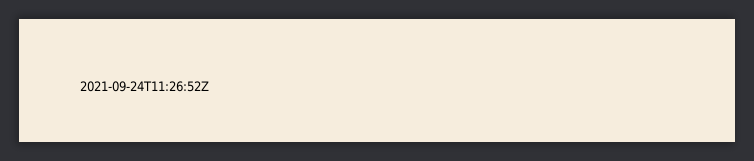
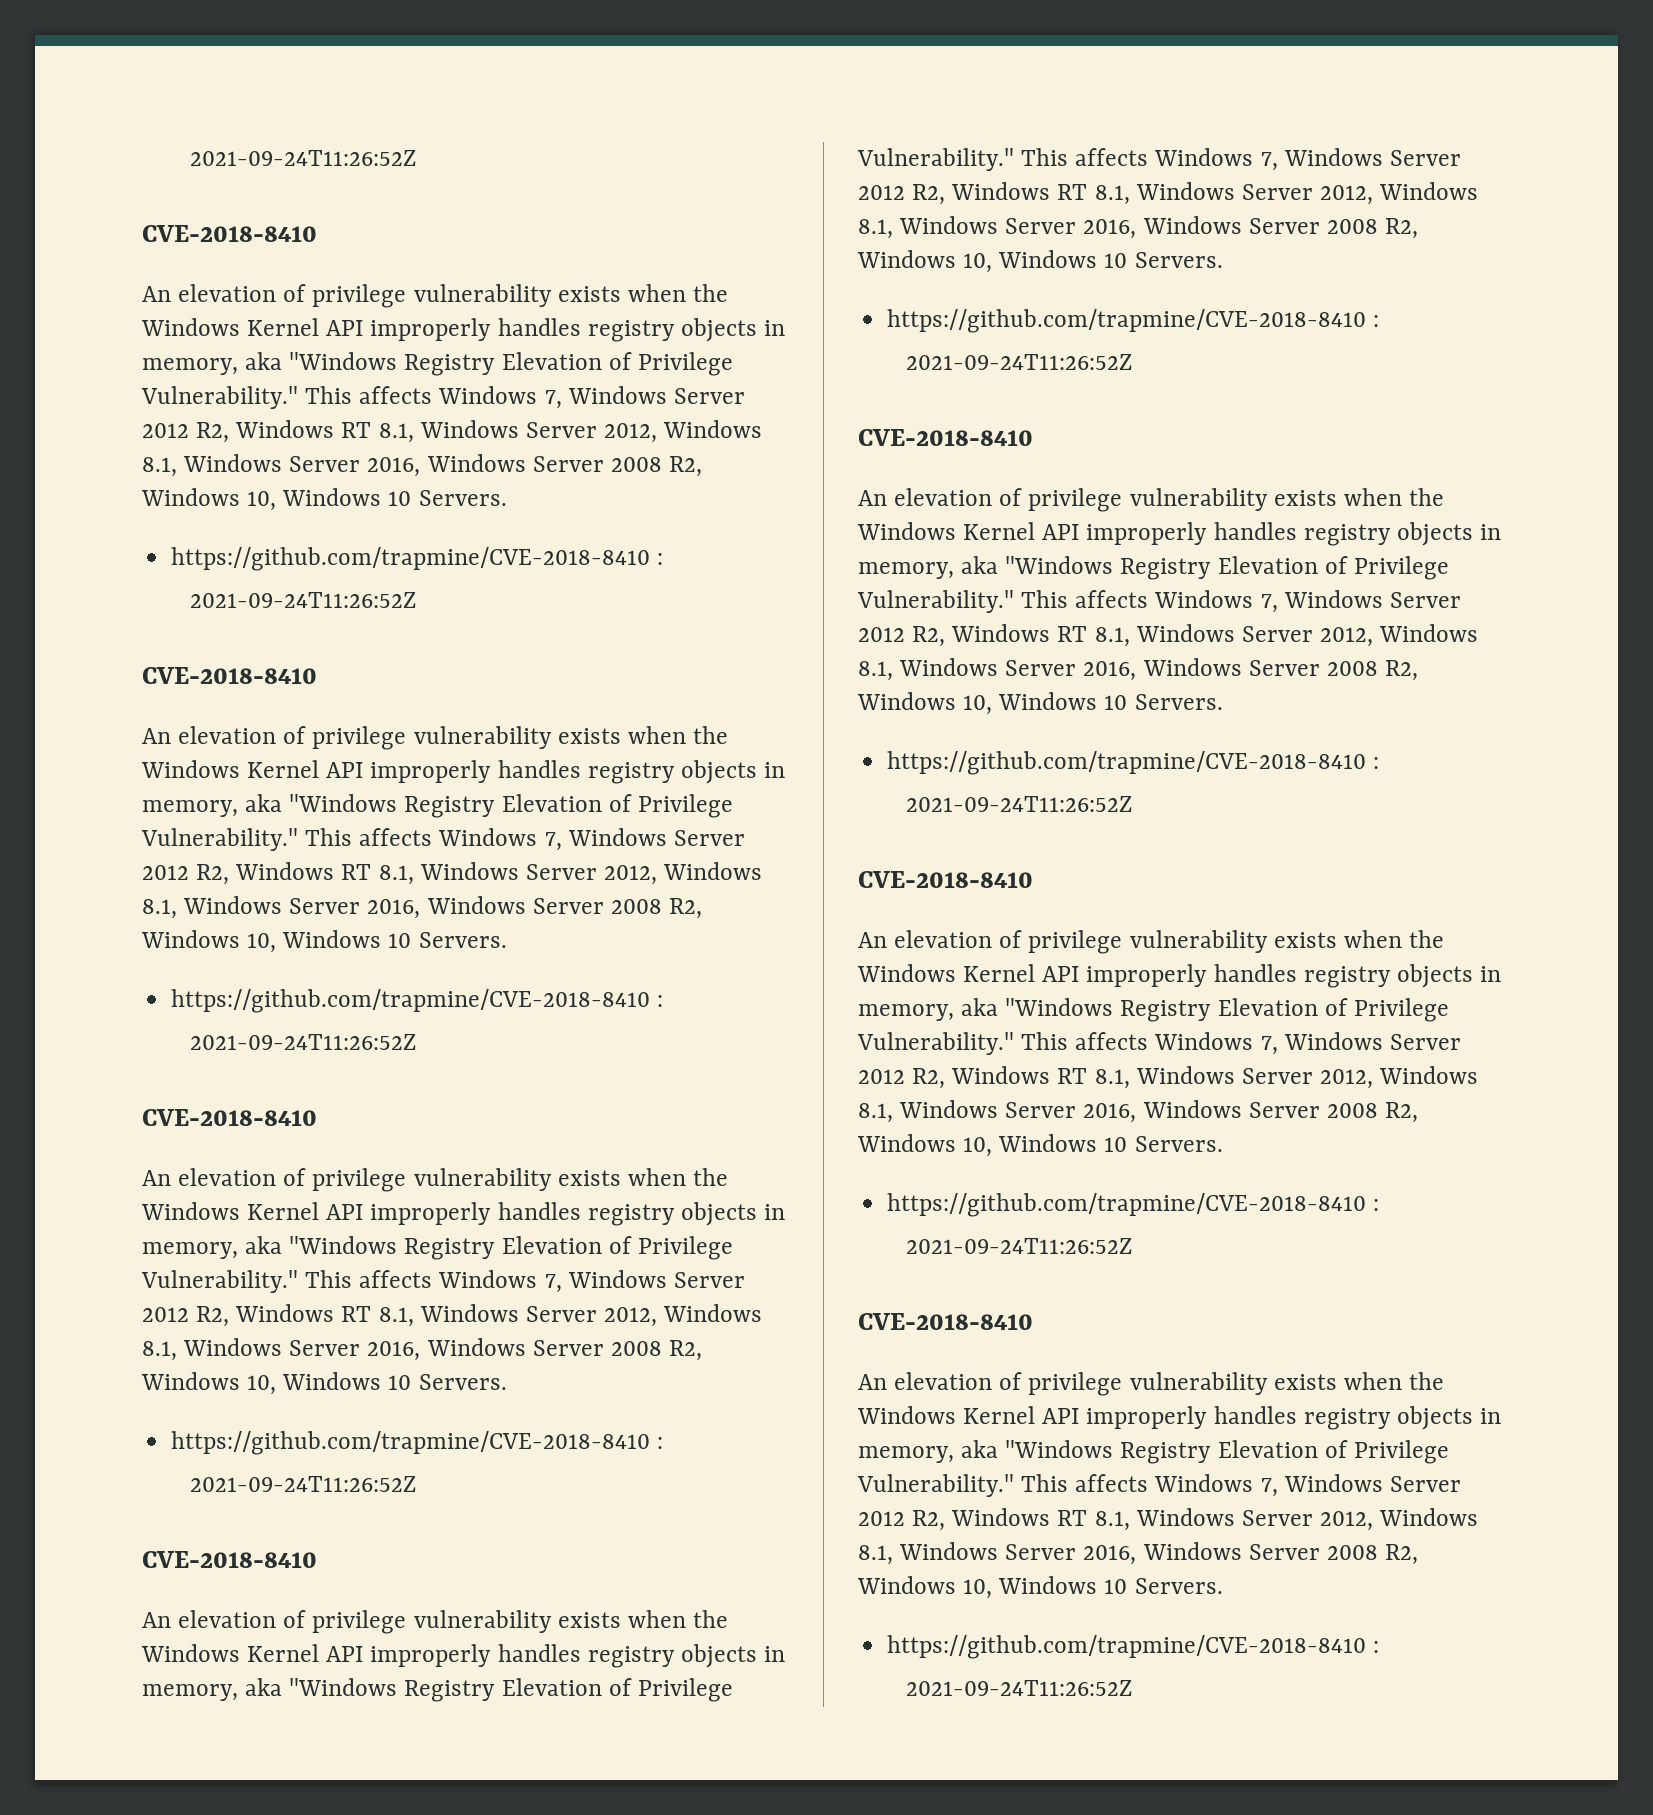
[80,81,210,92] 2021-09-24T11:26:52Z -> [190,150,417,166] [142,225,317,242] [142,284,729,308] [141,318,786,342] [142,352,733,376] [141,386,745,409] [142,420,763,443] [142,454,703,477] [141,488,507,511] [171,547,664,571] [190,592,417,608] [142,667,317,684] [142,726,729,750] [141,760,786,784] [142,794,733,818] [141,828,745,851] [142,862,763,885] [142,896,703,919] [141,930,507,953] [171,989,664,1013] [190,1034,417,1050] [142,1109,317,1126] [142,1168,729,1192] [141,1202,786,1226] [142,1236,733,1260] [141,1270,745,1293] [142,1304,763,1327] [142,1338,703,1361] [141,1372,507,1395] [171,1431,664,1455] [190,1476,417,1492] [142,1551,317,1568] [142,1610,729,1634] [141,1644,786,1668] [142,1678,733,1702] [857,148,1461,171] [858,182,1479,205] [858,216,1419,239] [857,250,1223,273] [887,309,1380,333] [906,354,1133,370] [858,429,1033,446] [858,488,1445,512] [857,522,1502,546] [858,556,1449,580] [857,590,1461,613] [858,624,1479,647] [858,658,1419,681] [857,692,1223,715] [887,751,1380,775] [906,796,1133,812] [858,871,1033,888] [858,930,1445,954] [857,964,1502,988] [858,998,1449,1022] [857,1032,1461,1055] [858,1066,1479,1089] [858,1100,1419,1123] [857,1134,1223,1157] [887,1193,1380,1217] [906,1238,1133,1254] [858,1313,1033,1330] [858,1372,1445,1396] [857,1406,1502,1430] [858,1440,1449,1464] [857,1474,1461,1497] [858,1508,1479,1531] [858,1542,1419,1565] [857,1576,1223,1599] [887,1635,1380,1659] [906,1680,1133,1696] 2021-09-24T11:26:52Z // CVE-2018-8410 // An elevation of privilege vulnerability exists when the Windows Kernel API improperly handles registry objects in memory, aka "Windows Registry Elevation of Privilege Vulnerability." This affects Windows 7, Windows Server 2012 R2, Windows RT 8.1, Windows Server 2012, Windows 8.1, Windows Server 2016, Windows Server 2008 R2, Windows 10, Windows 10 Servers. // https://github.com/trapmine/CVE-2018-8410 : // 2021-09-24T11:26:52Z // CVE-2018-8410 // An elevation of privilege vulnerability exists when the Windows Kernel API improperly handles registry objects in memory, aka "Windows Registry Elevation of Privilege Vulnerability." This affects Windows 7, Windows Server 2012 R2, Windows RT 8.1, Windows Server 2012, Windows 8.1, Windows Server 2016, Windows Server 2008 R2, Windows 10, Windows 10 Servers. // https://github.com/trapmine/CVE-2018-8410 : // 2021-09-24T11:26:52Z // CVE-2018-8410 // An elevation of privilege vulnerability exists when the Windows Kernel API improperly handles registry objects in memory, aka "Windows Registry Elevation of Privilege Vulnerability." This affects Windows 7, Windows Server 2012 R2, Windows RT 8.1, Windows Server 2012, Windows 8.1, Windows Server 2016, Windows Server 2008 R2, Windows 10, Windows 10 Servers. // https://github.com/trapmine/CVE-2018-8410 : // 2021-09-24T11:26:52Z // CVE-2018-8410 // An elevation of privilege vulnerability exists when the Windows Kernel API improperly handles registry objects in memory, aka "Windows Registry Elevation of Privilege Vulnerability." This affects Windows 7, Windows Server 2012 R2, Windows RT 8.1, Windows Server 2012, Windows 8.1, Windows Server 2016, Windows Server 2008 R2, Windows 10, Windows 10 Servers. // https://github.com/trapmine/CVE-2018-8410 : // 2021-09-24T11:26:52Z // CVE-2018-8410 // An elevation of privilege vulnerability exists when the Windows Kernel API improperly handles registry objects in memory, aka "Windows Registry Elevation of Privilege Vulnerability." This affects Windows 7, Windows Server 2012 R2, Windows RT 8.1, Windows Server 2012, Windows 8.1, Windows Server 2016, Windows Server 2008 R2, Windows 10, Windows 10 Servers. // https://github.com/trapmine/CVE-2018-8410 : // 2021-09-24T11:26:52Z // CVE-2018-8410 // An elevation of privilege vulnerability exists when the Windows Kernel API improperly handles registry objects in memory, aka "Windows Registry Elevation of Privilege Vulnerability." This affects Windows 7, Windows Server 2012 R2, Windows RT 8.1, Windows Server 2012, Windows 8.1, Windows Server 2016, Windows Server 2008 R2, Windows 10, Windows 10 Servers. // https://github.com/trapmine/CVE-2018-8410 : // 2021-09-24T11:26:52Z // CVE-2018-8410 // An elevation of privilege vulnerability exists when the Windows Kernel API improperly handles registry objects in memory, aka "Windows Registry Elevation of Privilege Vulnerability." This affects Windows 7, Windows Server 2012 R2, Windows RT 8.1, Windows Server 2012, Windows 8.1, Windows Server 2016, Windows Server 2008 R2, Windows 10, Windows 10 Servers. // https://github.com/trapmine/CVE-2018-8410 : // 2021-09-24T11:26:52Z

